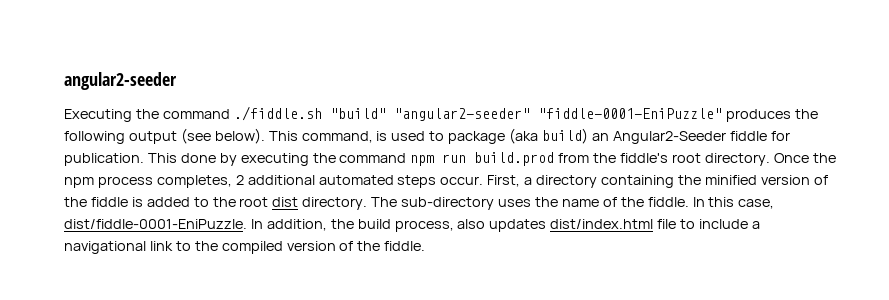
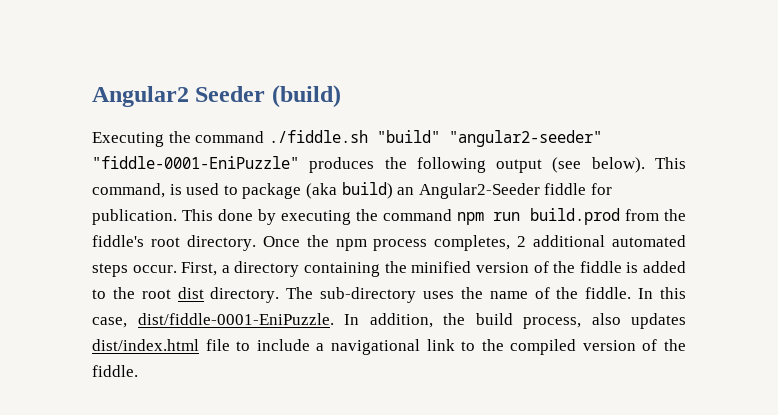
[64,72,177,90] angular2-seeder -> [92,85,341,108] Angular2 Seeder (build)

